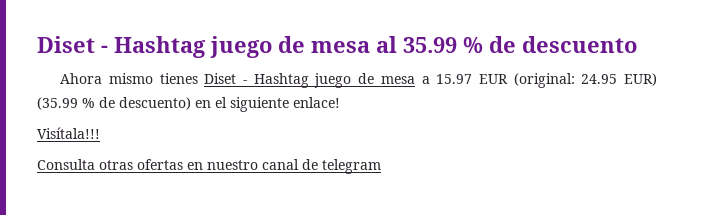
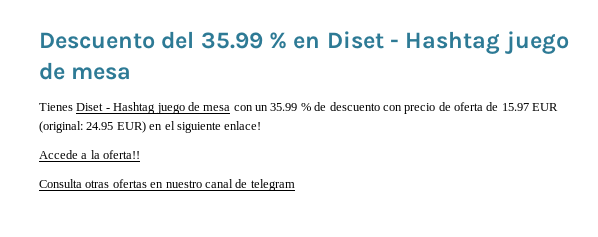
[37,36,637,58] [60,73,430,88] Diset - Hashtag juego de mesa al 35.99 % de descuento // Ahora mismo tienes Diset - Hashtag juego de mesa a -> [39,31,569,54] [39,62,132,80] [39,102,499,114] Descuento del 35.99 % en Diset - Hashtag juego de mesa // Tienes Diset - Hashtag juego de mesa con un 35.99 % de descuento con precio de oferta de
[37,97,191,110] (35.99 % de descuento) -> (146, 127) none
[37,127,100,139] Visítala!!! -> [39,150,141,159] Accede a la oferta!!

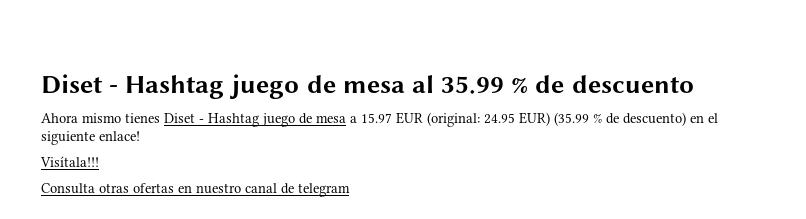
[39,31,569,54] [39,62,132,80] [39,102,499,114] Descuento del 35.99 % en Diset - Hashtag juego de mesa // Tienes Diset - Hashtag juego de mesa con un 35.99 % de descuento con precio de oferta de -> [41,74,694,99] [41,113,357,127] Diset - Hashtag juego de mesa al 35.99 % de descuento // Ahora mismo tienes Diset - Hashtag juego de mesa a
(146, 127) none -> [554,112,686,126] (35.99 % de descuento)
[39,150,141,159] Accede a la oferta!! -> [40,156,99,167] Visítala!!!

